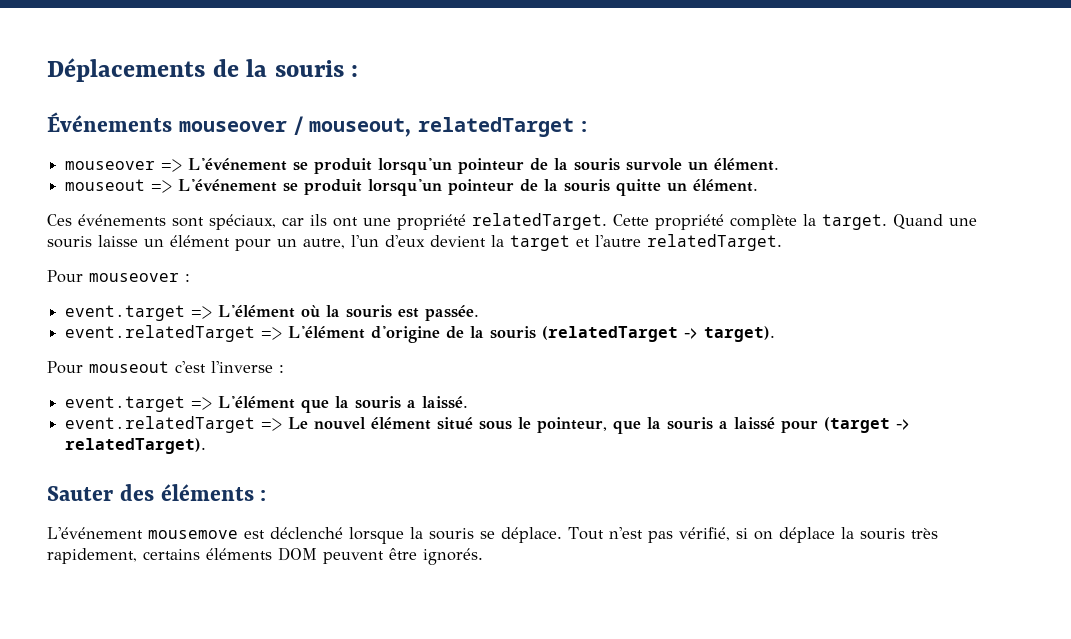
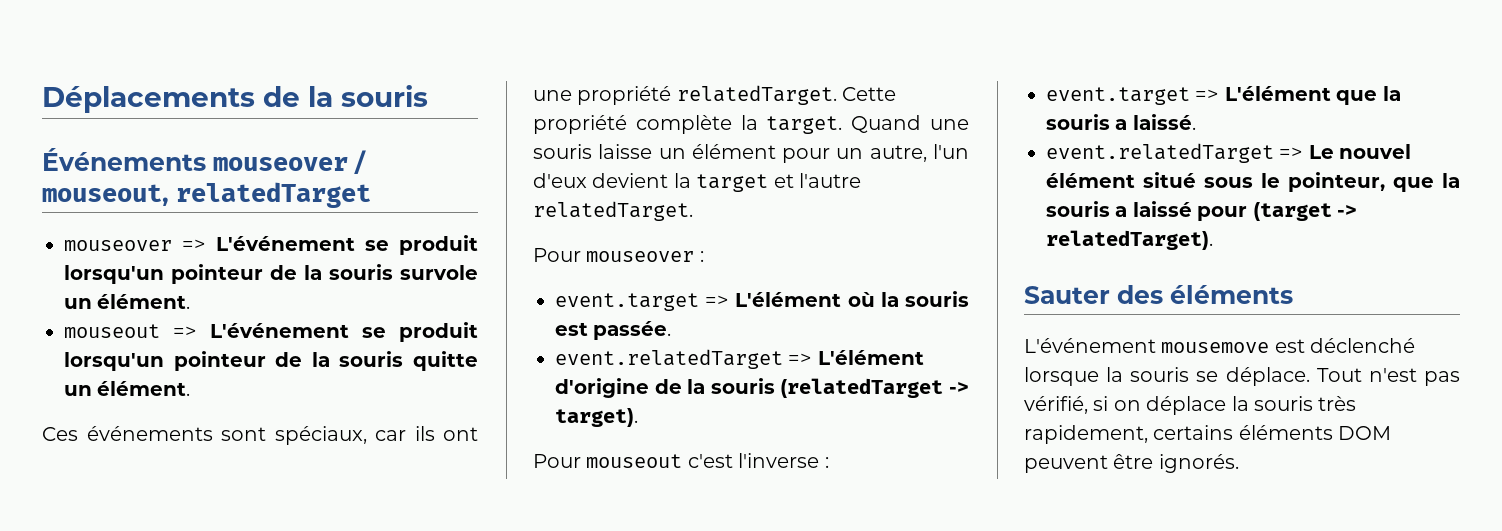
[351,65,359,77] : -> (428, 96) none
[580,121,587,132] : -> (371, 195) none
[260,490,267,501] : -> (1293, 294) none

